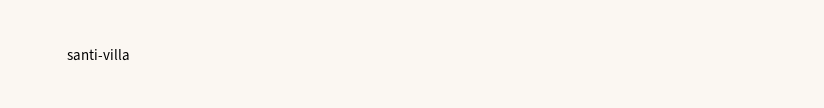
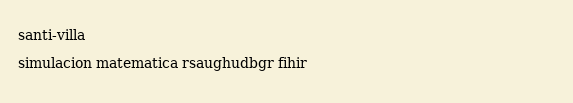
(130, 55) none -> [18,57,307,71] // simulacion matematica rsaughudbgr fihir

